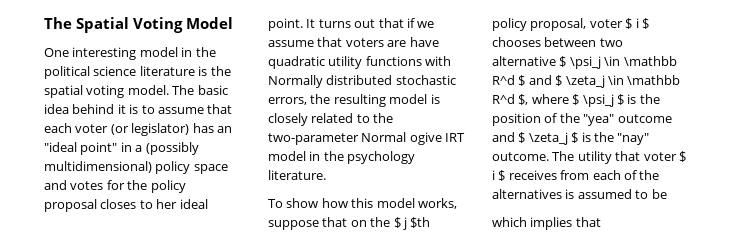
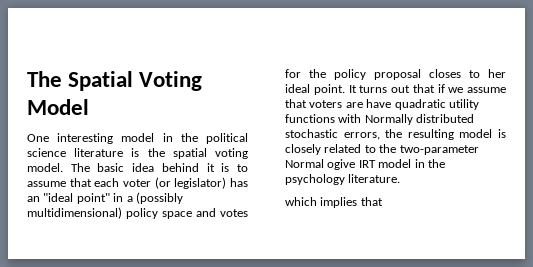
[268,198,457,209] [268,217,431,230] [492,18,649,31] [492,37,623,47] [492,56,677,69] [492,75,681,88] [492,94,660,107] [492,113,672,126] [492,132,650,145] [492,151,686,164] [492,170,660,181] [492,189,667,199] // To show how this model works, suppose that on the $ j $th policy proposal, voter $ i $ chooses between two alternative $ \psi_j \in \mathbb R^d $ and $ \zeta_j \in \mathbb R^d $, where $ \psi_j $ is the position of the "yea" outcome and $ \zeta_j $ is the "nay" outcome. The utility that voter $ i $ receives from each of the alternatives is assumed to be -> (401, 178) none

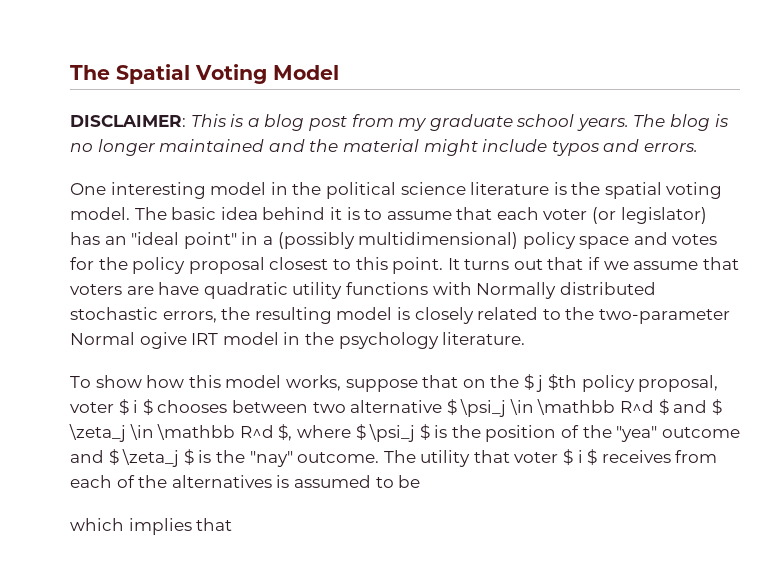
(89, 107) none -> [70,114,728,131] [70,139,698,156] // DISCLAIMER: This is a blog post from my graduate school years. The blog is no longer maintained and the material might include typos and errors.
[429,69,506,78] [285,84,310,93] closes to her ideal -> [269,257,388,270] closest to this
(401, 178) none -> [70,374,719,392] [70,399,722,417] [69,424,740,442] [70,449,718,467] [70,475,421,488] // To show how this model works, suppose that on the $ j $th policy proposal, voter $ i $ chooses between two alternative $ \psi_j \in \mathbb R^d $ and $ \zeta_j \in \mathbb R^d $, where $ \psi_j $ is the position of the "yea" outcome and $ \zeta_j $ is the "nay" outcome. The utility that voter $ i $ receives from each of the alternatives is assumed to be

